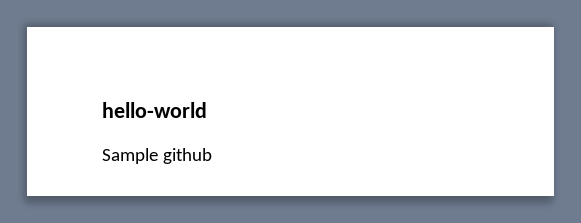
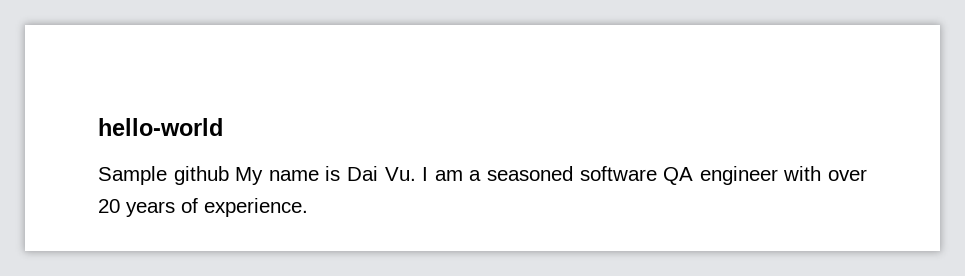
(212, 156) none -> [235,166,868,185] [98,198,308,217] My name is Dai Vu. I am a seasoned software QA engineer with over 20 years of experience.

